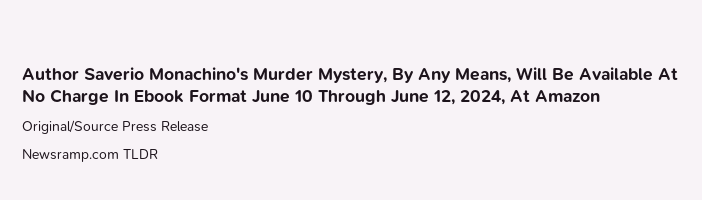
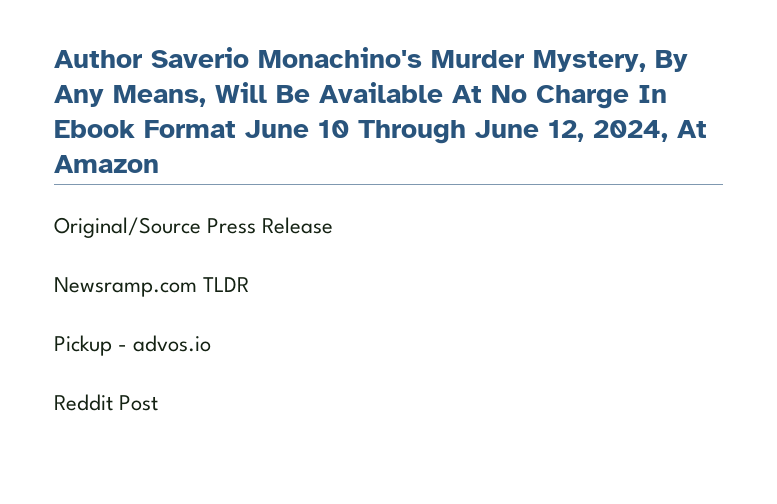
(158, 154) none -> [54,335,212,356] [54,394,159,411] // Pickup - advos.io // Reddit Post

